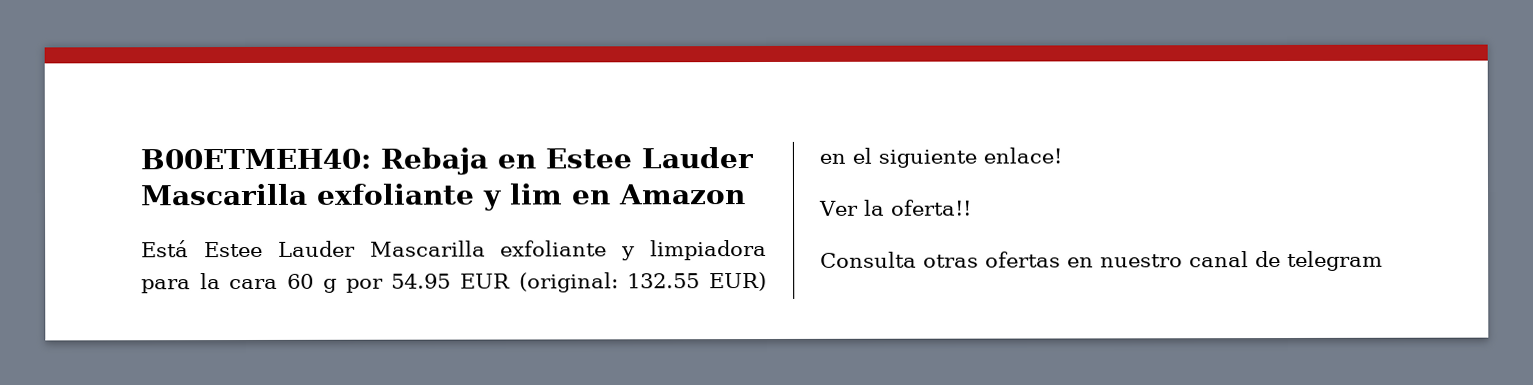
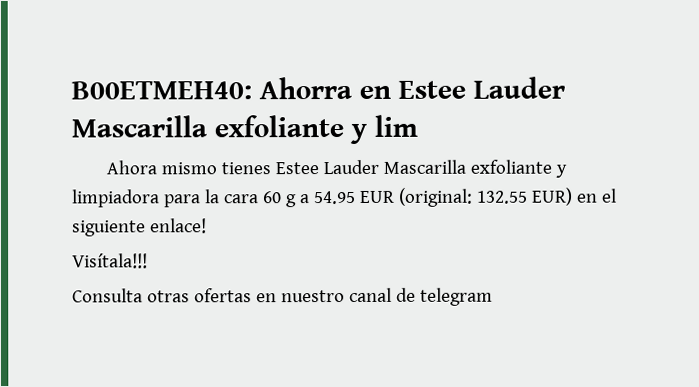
[380,147,488,175] Rebaja -> [259,76,352,100] Ahorra
[571,184,746,205] [141,240,189,258] en Amazon // Está -> [106,160,272,175] // Ahora mismo tienes
[345,278,384,293] por -> [299,194,310,204] a
[819,199,972,216] Ver la oferta!! -> [72,253,148,269] Visítala!!!

